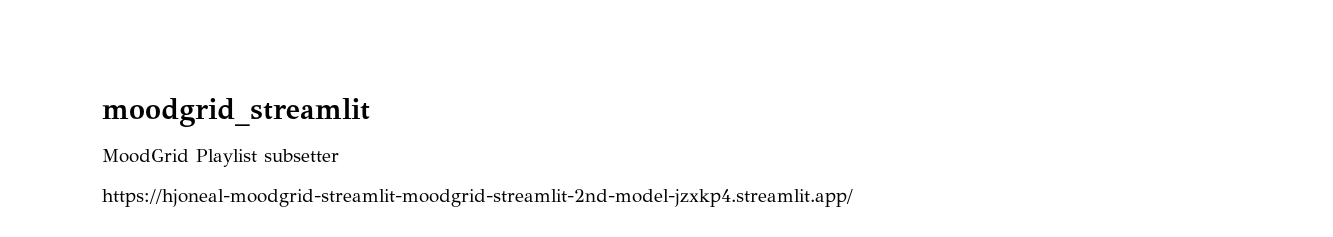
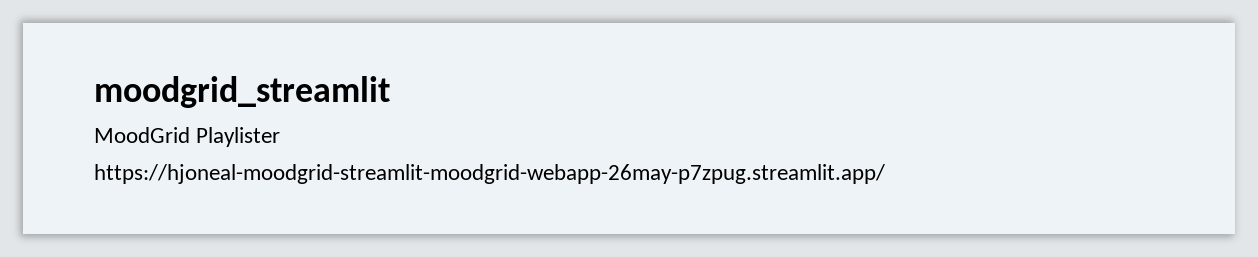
[196,149,339,167] [102,189,853,207] Playlist subsetter // https://hjoneal-moodgrid-streamlit-moodgrid-streamlit-2nd-model-jzxkp4.streamlit.app/ -> [196,127,281,147] [94,164,885,184] Playlister // https://hjoneal-moodgrid-streamlit-moodgrid-webapp-26may-p7zpug.streamlit.app/

